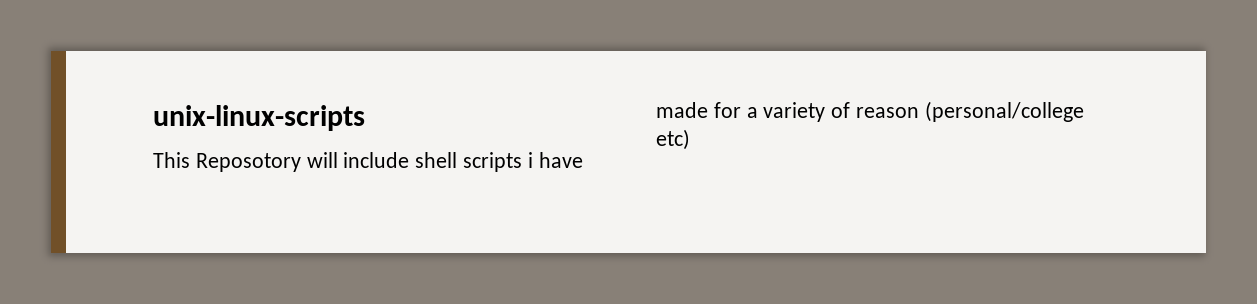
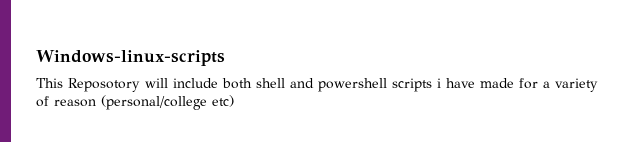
[153,105,365,131] unix-linux-scripts -> [36,50,225,66] Windows-linux-scripts
[415,152,458,168] shell -> [222,78,387,92] both shell and powershell

